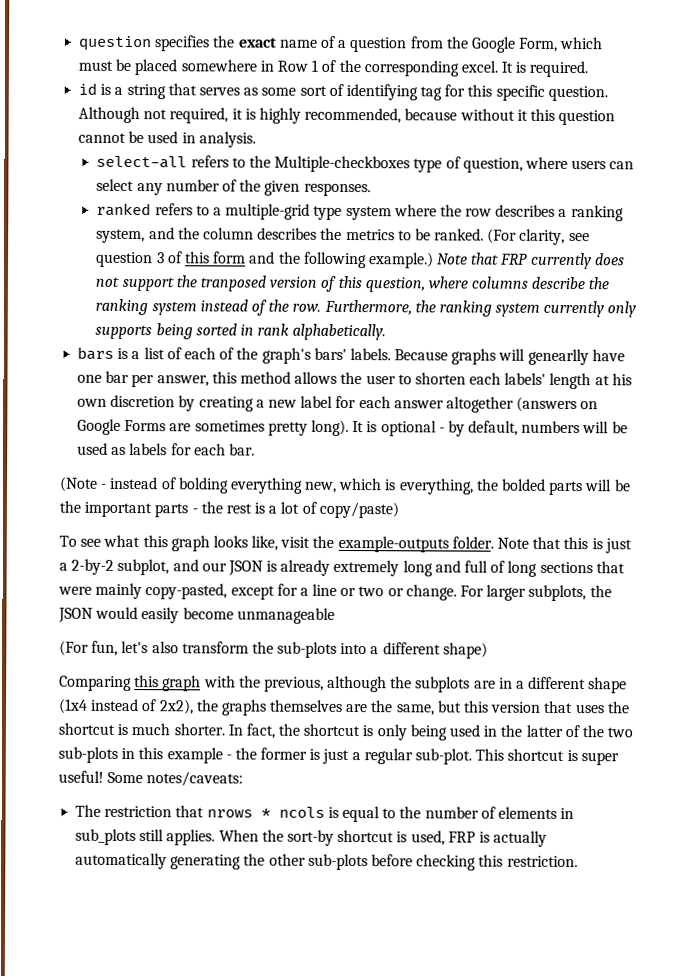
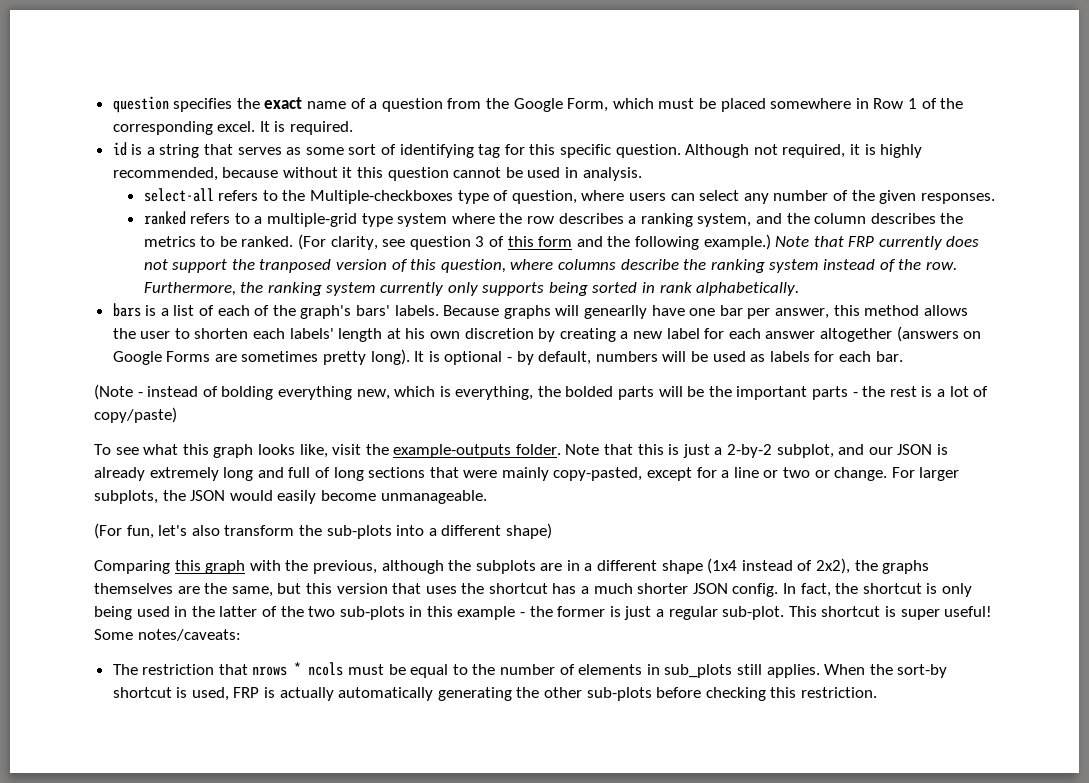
[236,607,335,624] unmanageable -> [380,490,487,504] unmanageable.
[117,723,225,736] is much shorter. -> [552,583,779,597] has a much shorter JSON config.
[327,806,339,818] is -> [348,664,406,675] must be

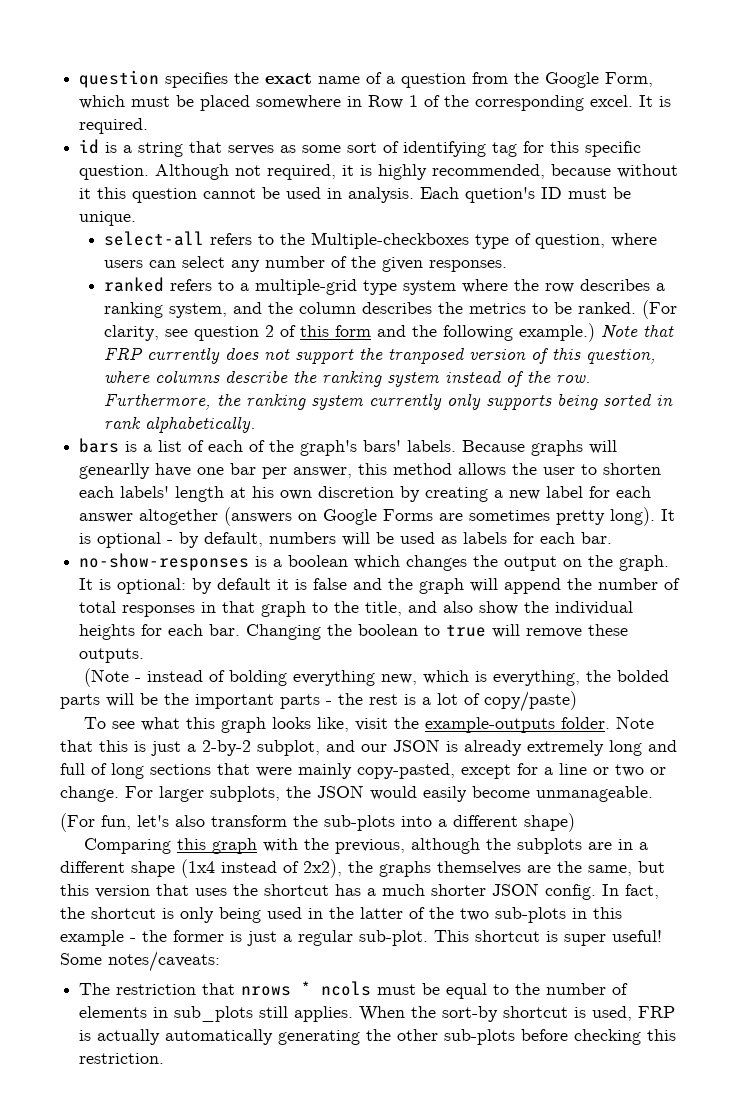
(642, 174) none -> [420,187,632,203] [79,211,137,226] Each quetion's ID must be unique.
[475,236,485,247] 3 -> [265,325,275,337] 2
(903, 356) none -> [79,553,670,571] [79,578,681,594] [79,601,634,617] [79,624,629,640] [79,648,145,663] // no-show-responses is a boolean which changes the output on the graph. It is optional: by default it is false and the graph will append the number of total responses in that graph to the title, and also show the individual heights for each bar. Changing the boolean to true will remove these outputs.

